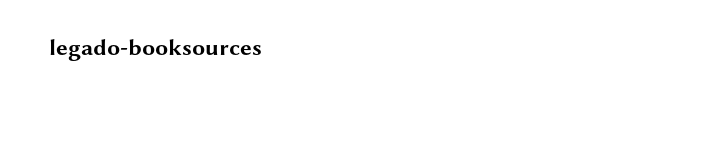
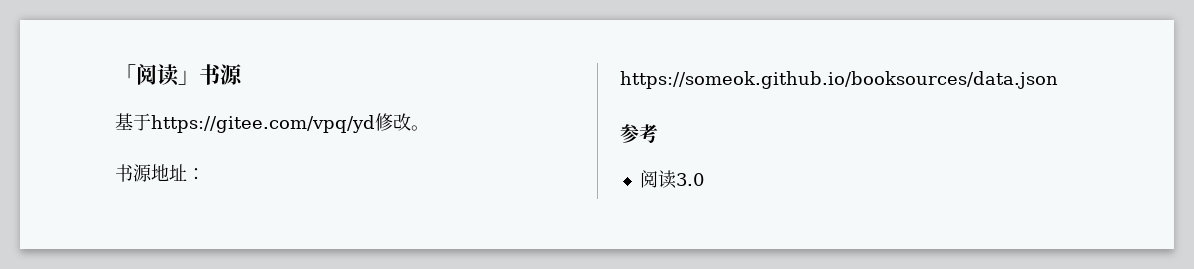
[49,39,262,61] legado-booksources -> [115,64,243,86] [115,113,429,133] [115,164,205,182] [620,71,1058,89] [620,124,658,143] [639,170,704,189] 「阅读」书源 // 基于https://gitee.com/vpq/yd修改。 // 书源地址：https://someok.github.io/booksources/data.json // 参考 // 阅读3.0

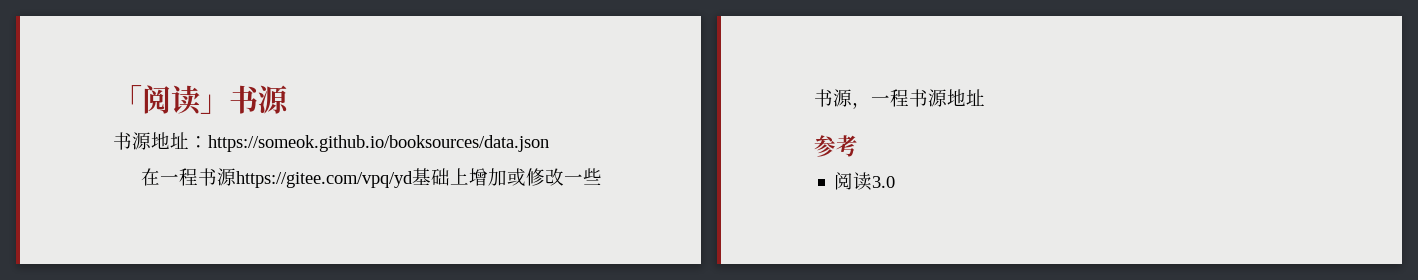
[115,113,429,133] // 基于https://gitee.com/vpq/yd修改。 -> (290, 99) none
(1058, 80) none -> [141,168,603,188] [814,89,985,109] // 在一程书源https://gitee.com/vpq/yd基础上增加或修改一些书源，一程书源地址

